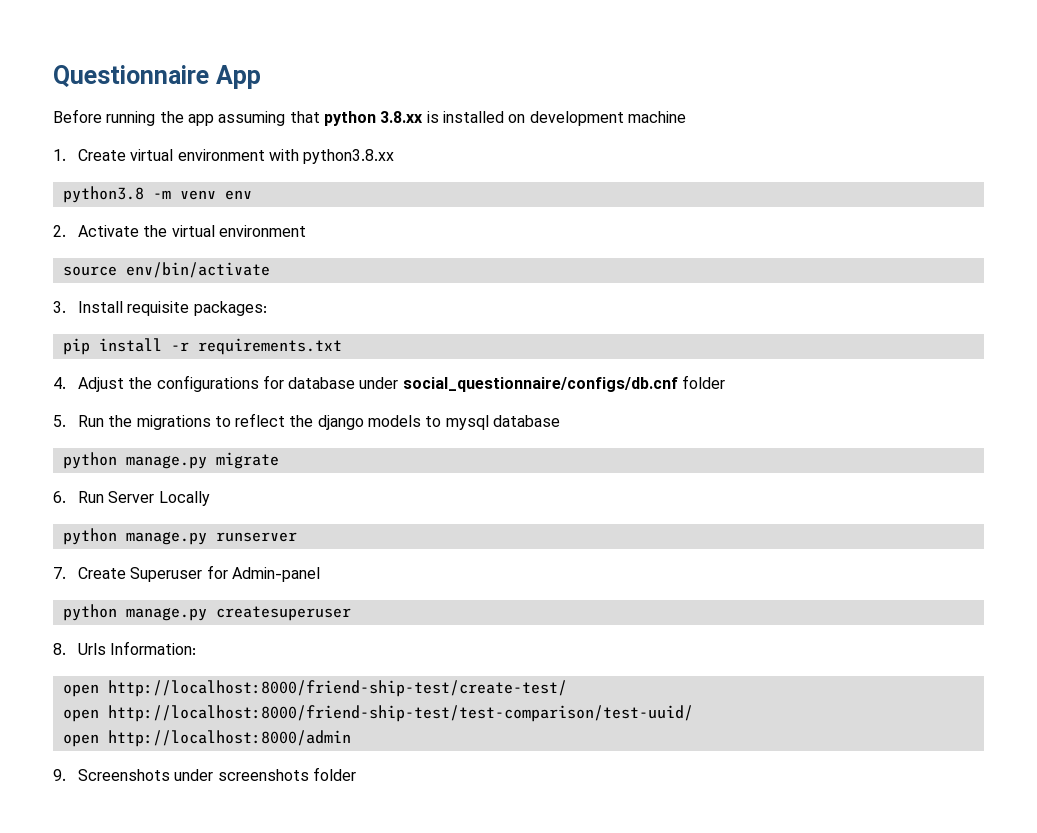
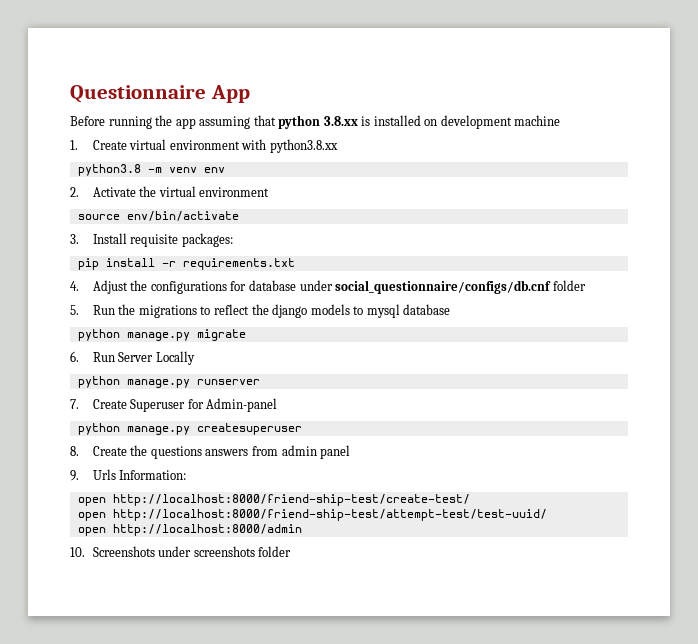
(66, 649) none -> [92,445,351,459] [70,470,79,481] Create the questions answers from admin panel // 9.
[107,705,693,722] http://localhost:8000/friend-ship-test/test-comparison/test-uuid/ -> [112,509,547,521] http://localhost:8000/friend-ship-test/attempt-test/test-uuid/
[53,769,66,781] 9. -> [70,547,85,557] 10.

